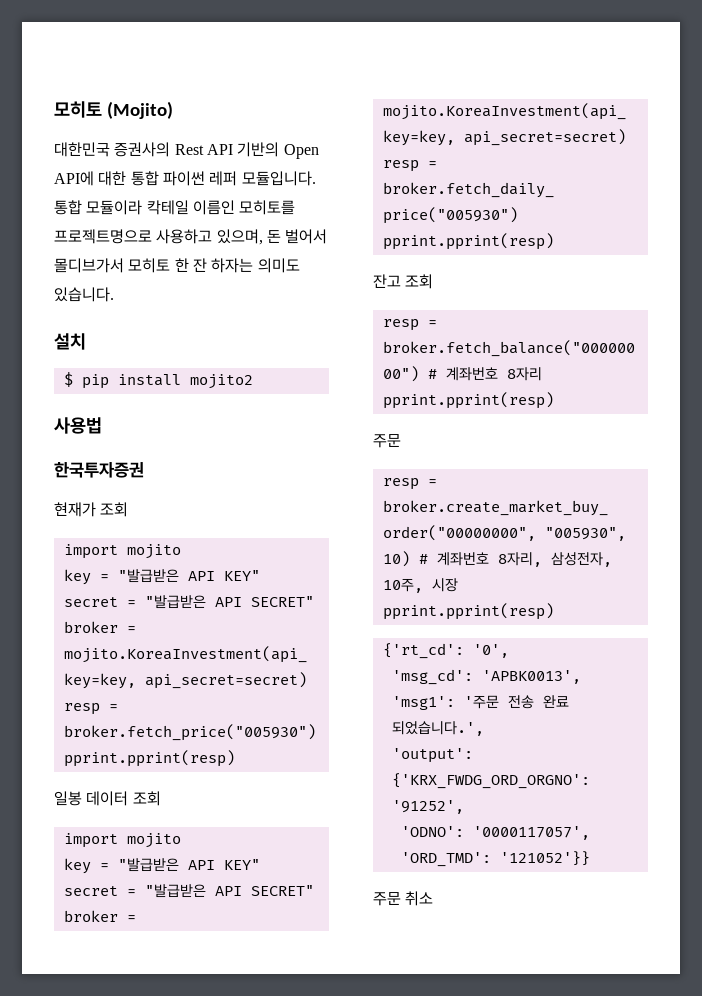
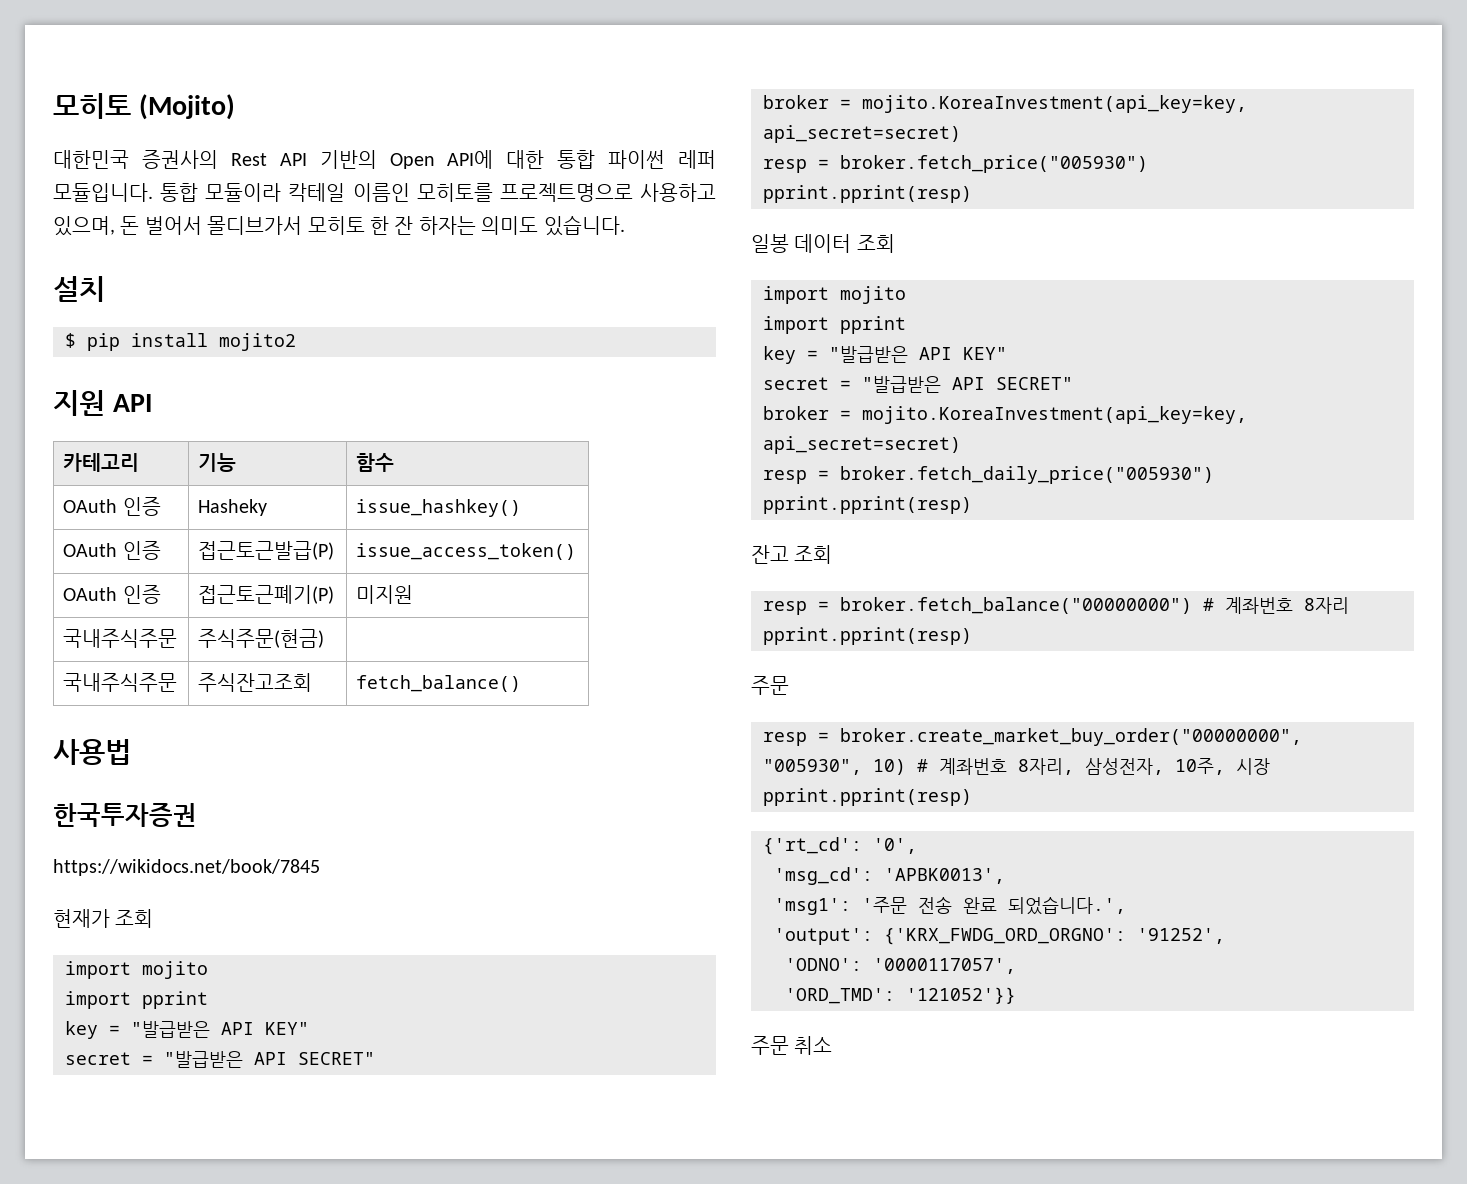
(253, 381) none -> [53,390,152,416] [63,453,140,472] [198,453,237,472] [356,453,395,472] [63,497,161,516] [198,499,268,516] [356,499,522,517] [63,541,161,560] [198,541,335,560] [356,543,577,560] [63,585,161,604] [198,585,335,604] [356,585,414,604] [63,629,178,648] [198,629,325,648] [63,673,178,692] [198,673,313,692] [356,675,522,692] // 지원 API // 카테고리 | 기능 | 함수 // OAuth 인증 | Hasheky | issue_hashkey() // OAuth 인증 | 접근토근발급(P) | issue_access_token() // OAuth 인증 | 접근토근폐기(P) | 미지원 // 국내주식주문 | 주식주문(현금) | // 국내주식주문 | 주식잔고조회 | fetch_balance()
(144, 470) none -> [53,859,320,876] // https://wikidocs.net/book/7845
(181, 551) none -> [65,991,208,1009] // import pprint
(181, 840) none -> [763,316,906,334] // import pprint

